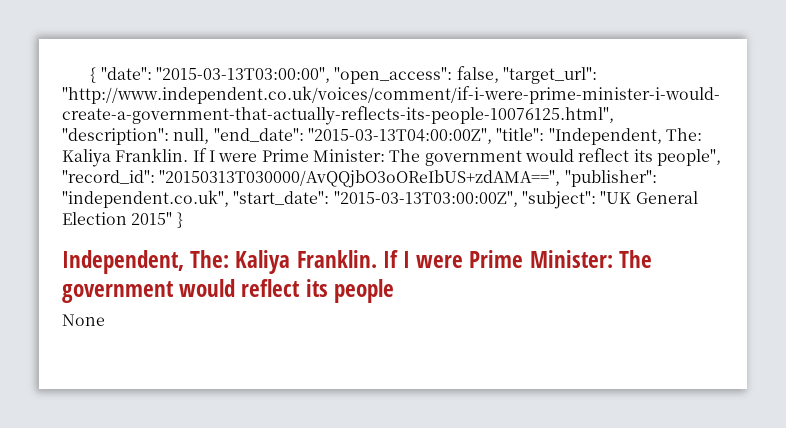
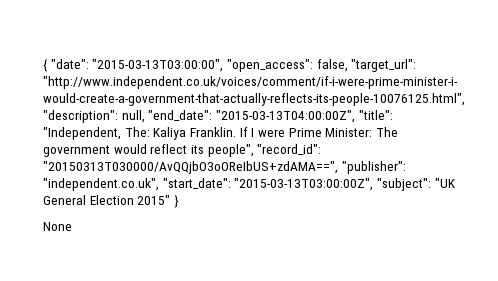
[62,250,652,274] [62,279,394,303] // Independent, The: Kaliya Franklin. If I were Prime Minister: The government would reflect its people -> (179, 201) none

